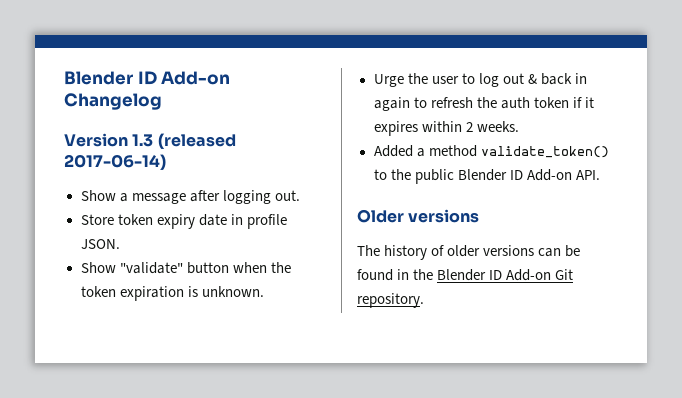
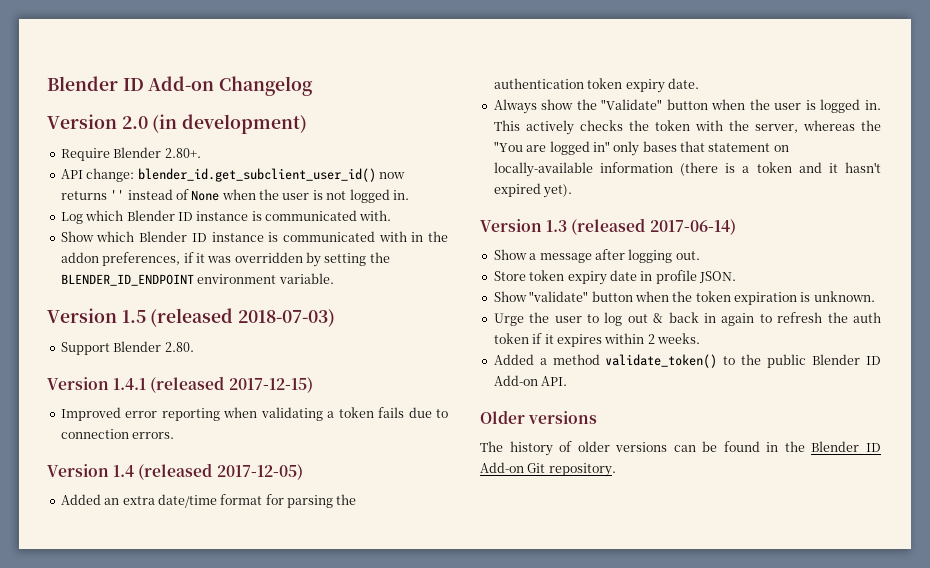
(162, 101) none -> [47,114,308,134] [60,147,201,161] [60,168,405,182] [60,189,409,203] [60,210,392,224] [60,231,449,242] [60,252,390,267] [60,273,334,286] [47,308,336,327] [60,341,194,355] [47,376,313,393] [60,407,449,421] [60,429,175,439] [47,463,303,480] [60,494,357,508] [493,78,699,93] [493,99,881,114] [493,120,881,135] [493,141,789,156] [493,162,881,177] [493,183,573,198] // Version 2.0 (in development) // Require Blender 2.80+. // API change: blender_id.get_subclient_user_id() now returns '' instead of None when the user is not logged in. // Log which Blender ID instance is communicated with. // Show which Blender ID instance is communicated with in the addon preferences, if it was overridden by setting the BLENDER_ID_ENDPOINT environment variable. // Version 1.5 (released 2018-07-03) // Support Blender 2.80. // Version 1.4.1 (released 2017-12-15) // Improved error reporting when validating a token fails due to connection errors. // Version 1.4 (released 2017-12-05) // Added an extra date/time format for parsing the authentication token expiry date. // Always show the "Validate" button when the user is logged in. This actively checks the token with the server, whereas the "You are logged in" only bases that statement on locally-available information (there is a token and it hasn't expired yet).

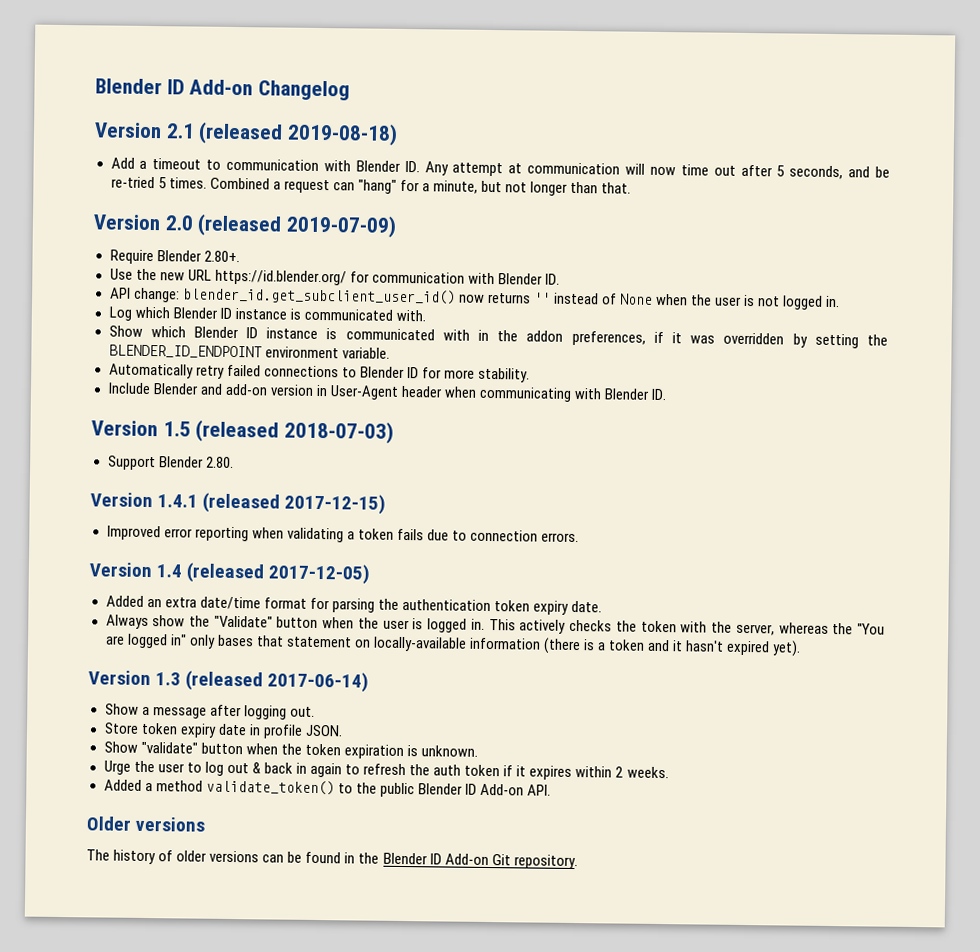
(314, 86) none -> [94,121,399,146] [110,157,890,180] [110,176,632,196] // Version 2.1 (released 2019-08-18) // Add a timeout to communication with Blender ID. Any attempt at communication will now time out after 5 seconds, and be re-tried 5 times. Combined a request can "hang" for a minute, but not longer than that.
[152,114,308,134] (in development) -> [197,213,398,238] (released 2019-07-09)
(201, 153) none -> [109,268,560,286] // Use the new URL https://id.blender.org/ for communication with Blender ID.
(334, 278) none -> [108,363,530,383] [107,382,668,402] // Automatically retry failed connections to Blender ID for more stability. // Include Blender and add-on version in User-Agent header when communicating with Blender ID.

